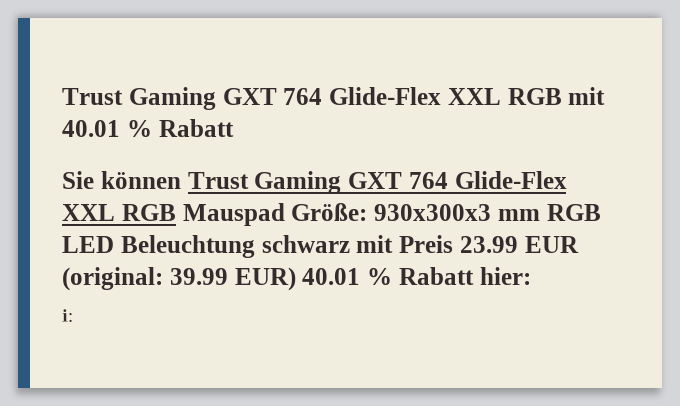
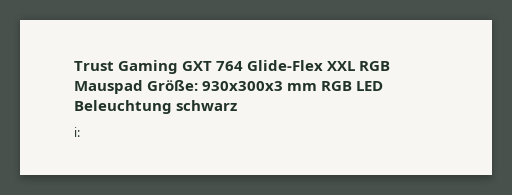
[62,87,606,110] [62,119,234,137] [62,171,567,194] [62,204,176,221] Trust Gaming GXT 764 Glide-Flex XXL RGB mit 40.01 % Rabatt // Sie können Trust Gaming GXT 764 Glide-Flex XXL RGB -> [74,60,391,74] Trust Gaming GXT 764 Glide-Flex XXL RGB
[356,235,579,253] [62,267,531,291] mit Preis 23.99 EUR (original: 39.99 EUR) 40.01 % Rabatt hier: -> (238, 105) none

